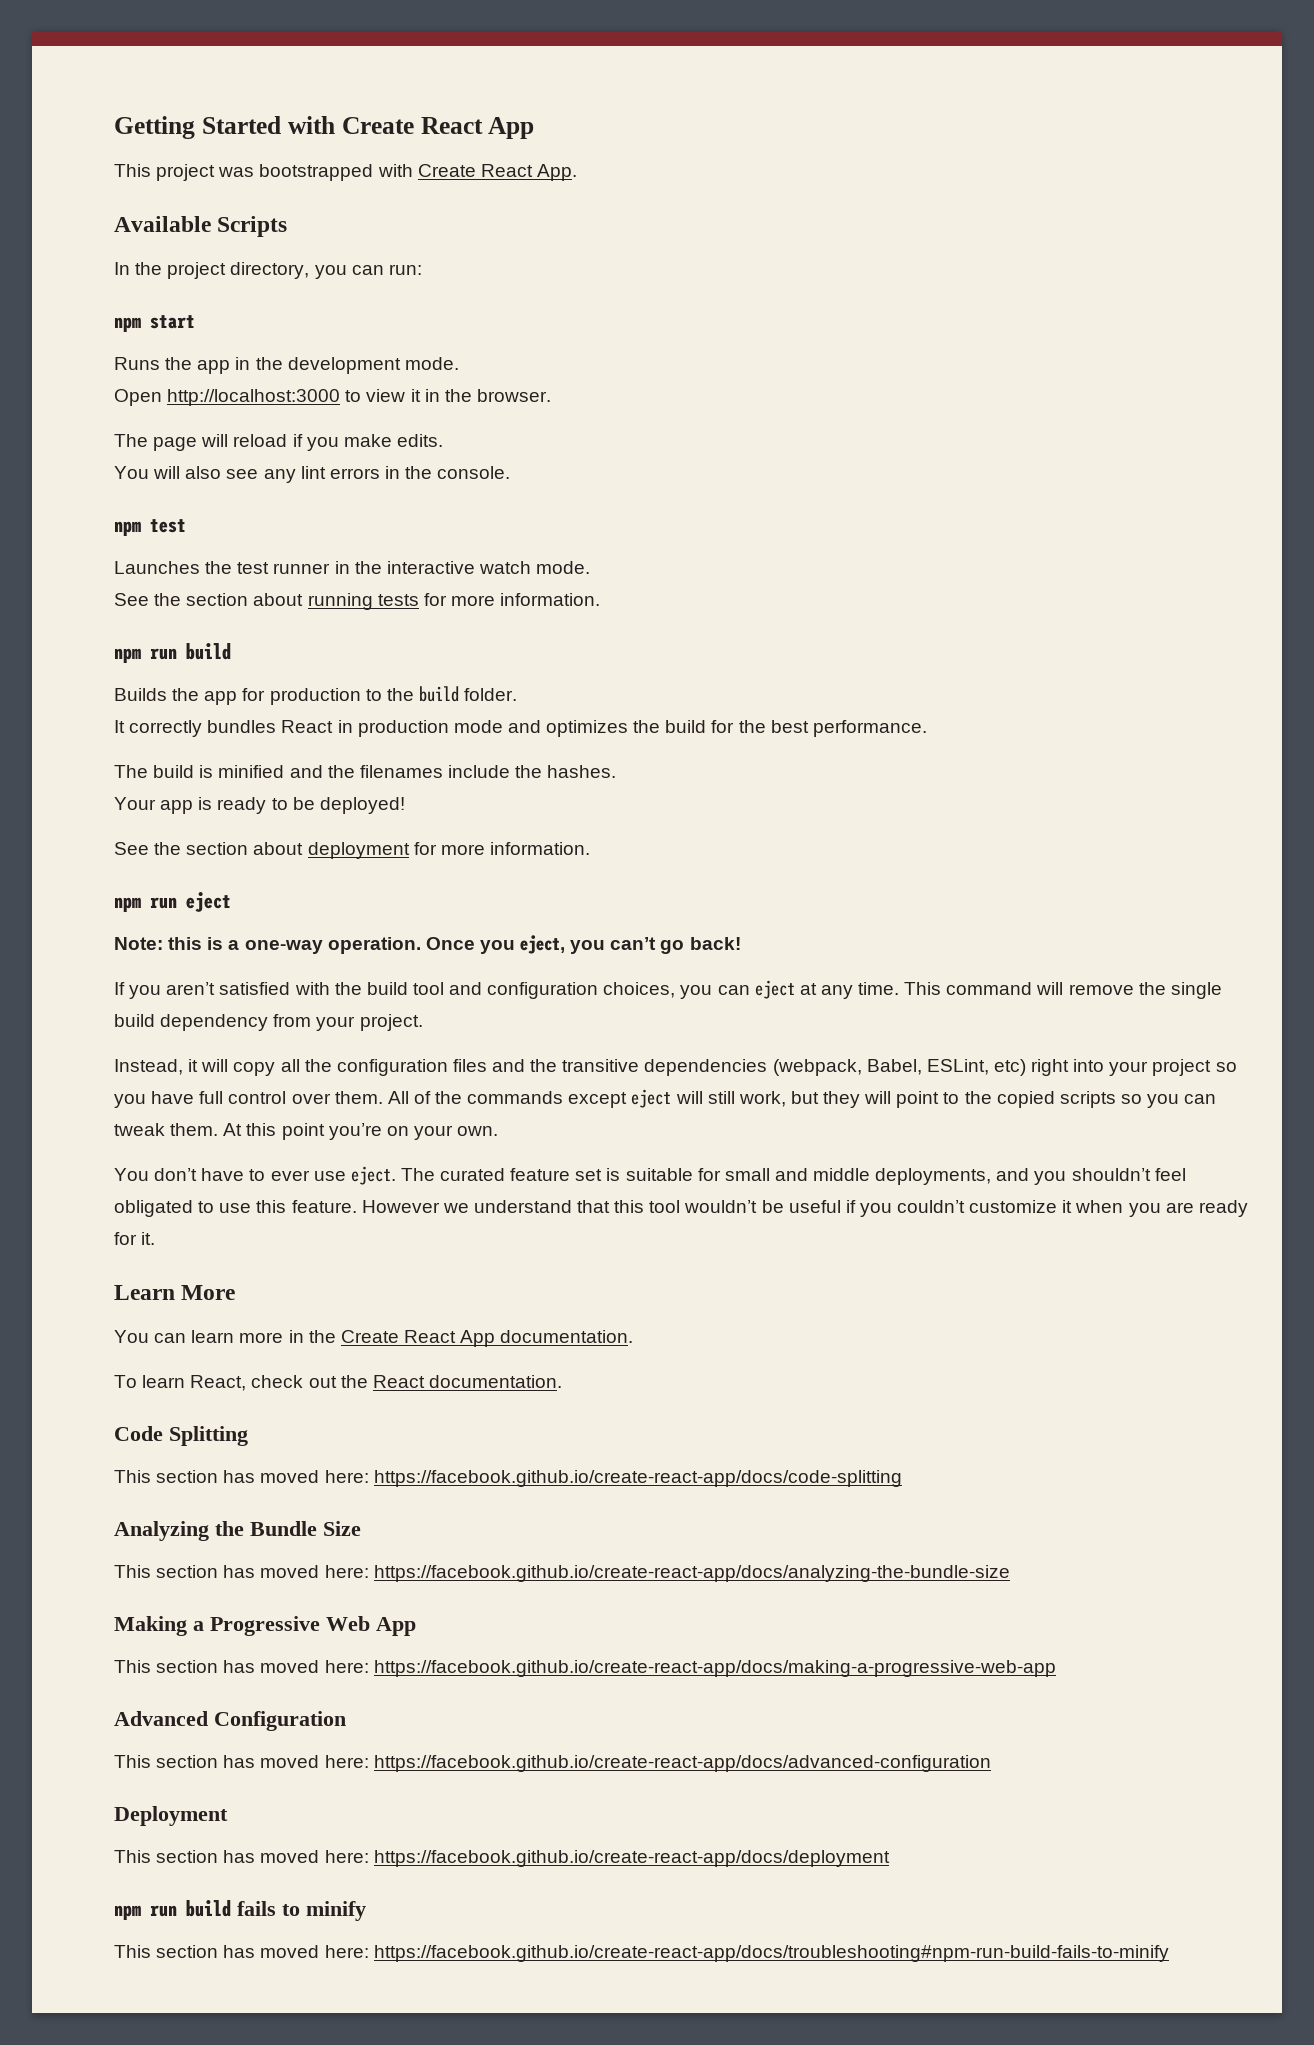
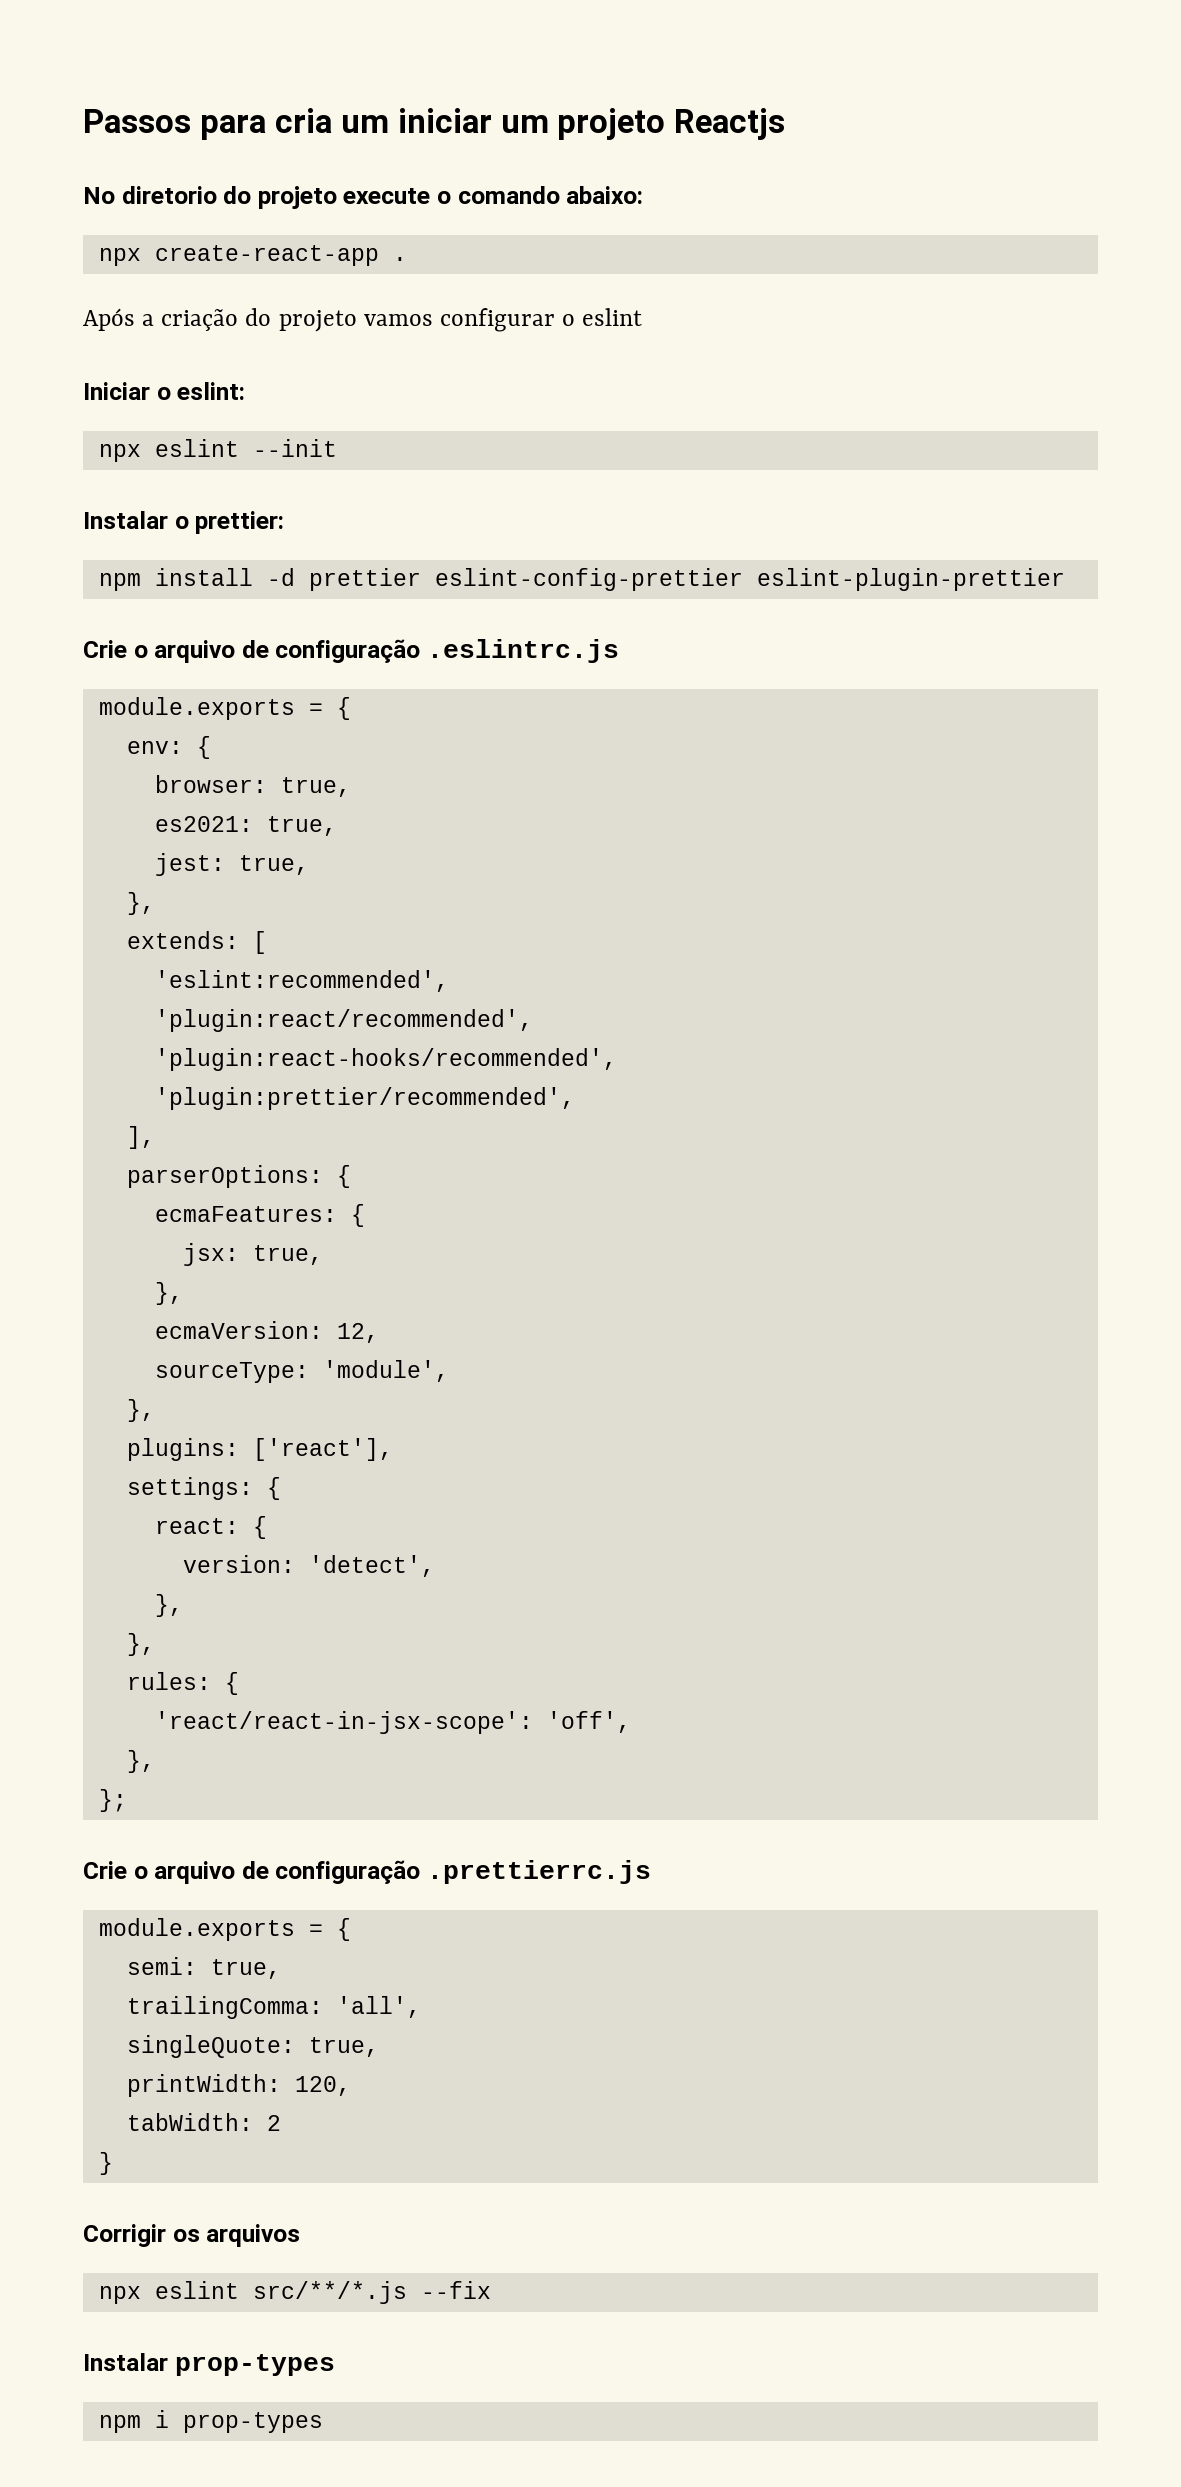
[114,116,535,139] [114,164,577,181] [114,216,288,237] [114,262,422,279] [114,315,195,332] [114,357,459,374] [114,389,551,406] [114,434,443,451] [114,466,511,483] [114,519,186,536] [114,561,591,574] [114,593,601,610] [114,643,231,663] [114,686,518,705] [114,720,927,737] [114,765,617,778] [114,797,405,814] [114,842,590,859] [114,892,231,912] [114,935,741,954] [114,980,1222,999] [114,1014,423,1031] [114,1059,1237,1076] [114,1089,1217,1108] [114,1123,499,1140] [114,1166,1186,1185] [114,1200,1248,1217] [114,1232,156,1245] [114,1285,236,1300] [114,1330,634,1347] [114,1375,562,1391] [114,1426,248,1446] [114,1470,902,1487] [114,1521,361,1541] [114,1565,1010,1582] [114,1616,416,1636] [114,1660,1056,1677] [114,1711,346,1731] [114,1755,991,1772] [114,1806,228,1826] [114,1850,890,1867] [114,1900,366,1921] [114,1945,1169,1962] Getting Started with Create React App // This project was bootstrapped with Create React App. // Available Scripts // In the project directory, you can run: // npm start // Runs the app in the development mode. // Open http://localhost:3000 to view it in the browser. // The page will reload if you make edits. // You will also see any lint errors in the console. // npm test // Launches the test runner in the interactive watch mode. // See the section about running tests for more information. // npm run build // Builds the app for production to the build folder. // It correctly bundles React in production mode and optimizes the build for the best performance. // The build is minified and the filenames include the hashes. // Your app is ready to be deployed! // See the section about deployment for more information. // npm run eject // Note: this is a one-way operation. Once you eject, you can’t go back! // If you aren’t satisfied with the build tool and configuration choices, you can eject at any time. This command will remove the single build dependency from your project. // Instead, it will copy all the configuration files and the transitive dependencies (webpack, Babel, ESLint, etc) right into your project so you have full control over them. All of the commands except eject will still work, but they will point to the copied scripts so you can tweak them. At this point you’re on your own. // You don’t have to ever use eject. The curated feature set is suitable for small and middle deployments, and you shouldn’t feel obligated to use this feature. However we understand that this tool wouldn’t be useful if you couldn’t customize it when you are ready for it. // Learn More // You can learn more in the Create React App documentation. // To learn React, check out the React documentation. // Code Splitting // This section has moved here: https://facebook.github.io/create-react-app/docs/code-splitting // Analyzing the Bundle Size // This section has moved here: https://facebook.github.io/create-react-app/docs/analyzing-the-bundle-size // Making a Progressive Web App // This section has moved here: https://facebook.github.io/create-react-app/docs/making-a-progressive-web-app // Advanced Configuration // This section has moved here: https://facebook.github.io/create-react-app/docs/advanced-configuration // Deployment // This section has moved here: https://facebook.github.io/create-react-app/docs/deployment // npm run build fails to minify // This section has moved here: https://facebook.github.io/create-react-app/docs/troubleshooting#npm-run-build-fails-to-minify -> [83,108,786,140] [83,186,644,209] [98,245,407,266] [83,308,643,332] [83,382,246,400] [98,439,337,462] [83,511,285,534] [98,568,1065,591] [83,639,620,663] [98,697,351,720] [126,736,211,759] [154,775,351,797] [154,816,337,836] [154,853,309,876] [126,892,155,915] [126,931,267,954] [154,970,449,992] [154,1009,533,1032] [154,1048,617,1071] [154,1087,575,1110] [126,1126,155,1149] [126,1165,351,1188] [154,1204,365,1227] [182,1243,323,1266] [154,1282,183,1305] [154,1321,379,1343] [154,1360,449,1383] [126,1399,155,1422] [126,1438,393,1461] [126,1477,281,1500] [154,1516,267,1539] [182,1555,435,1577] [154,1594,183,1617] [126,1633,155,1656] [126,1672,239,1695] [154,1711,631,1734] [126,1750,155,1773] [98,1789,127,1812] [83,1860,652,1884] [98,1918,351,1941] [126,1957,281,1979] [126,1996,421,2019] [126,2035,379,2058] [126,2074,351,2097] [126,2113,281,2131] [98,2152,113,2175] [83,2224,301,2247] [98,2281,491,2304] [83,2353,335,2376] [98,2410,323,2433] Passos para cria um iniciar um projeto Reactjs // No diretorio do projeto execute o comando abaixo: // npx create-react-app . // Após a criação do projeto vamos configurar o eslint // Iniciar o eslint: // npx eslint --init // Instalar o prettier: // npm install -d prettier eslint-config-prettier eslint-plugin-prettier // Crie o arquivo de configuração .eslintrc.js // module.exports = { // env: { // browser: true, // es2021: true, // jest: true, // }, // extends: [ // 'eslint:recommended', // 'plugin:react/recommended', // 'plugin:react-hooks/recommended', // 'plugin:prettier/recommended', // ], // parserOptions: { // ecmaFeatures: { // jsx: true, // }, // ecmaVersion: 12, // sourceType: 'module', // }, // plugins: ['react'], // settings: { // react: { // version: 'detect', // }, // }, // rules: { // 'react/react-in-jsx-scope': 'off', // }, // }; // Crie o arquivo de configuração .prettierrc.js // module.exports = { // semi: true, // trailingComma: 'all', // singleQuote: true, // printWidth: 120, // tabWidth: 2 // } // Corrigir os arquivos // npx eslint src/**/*.js --fix // Instalar prop-types // npm i prop-types

